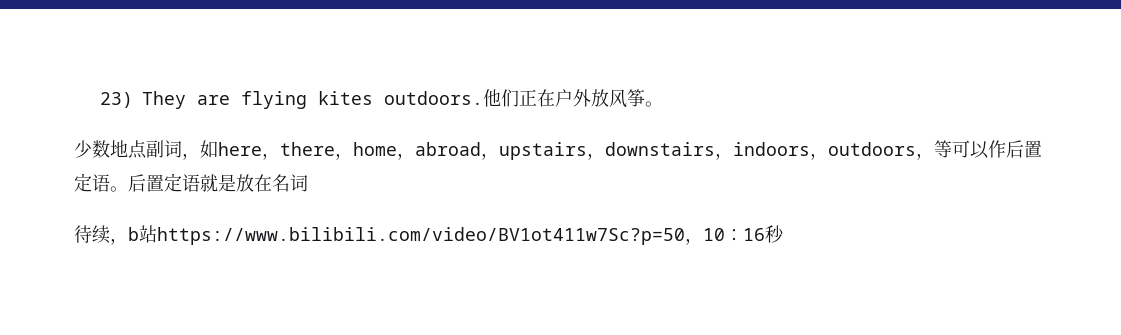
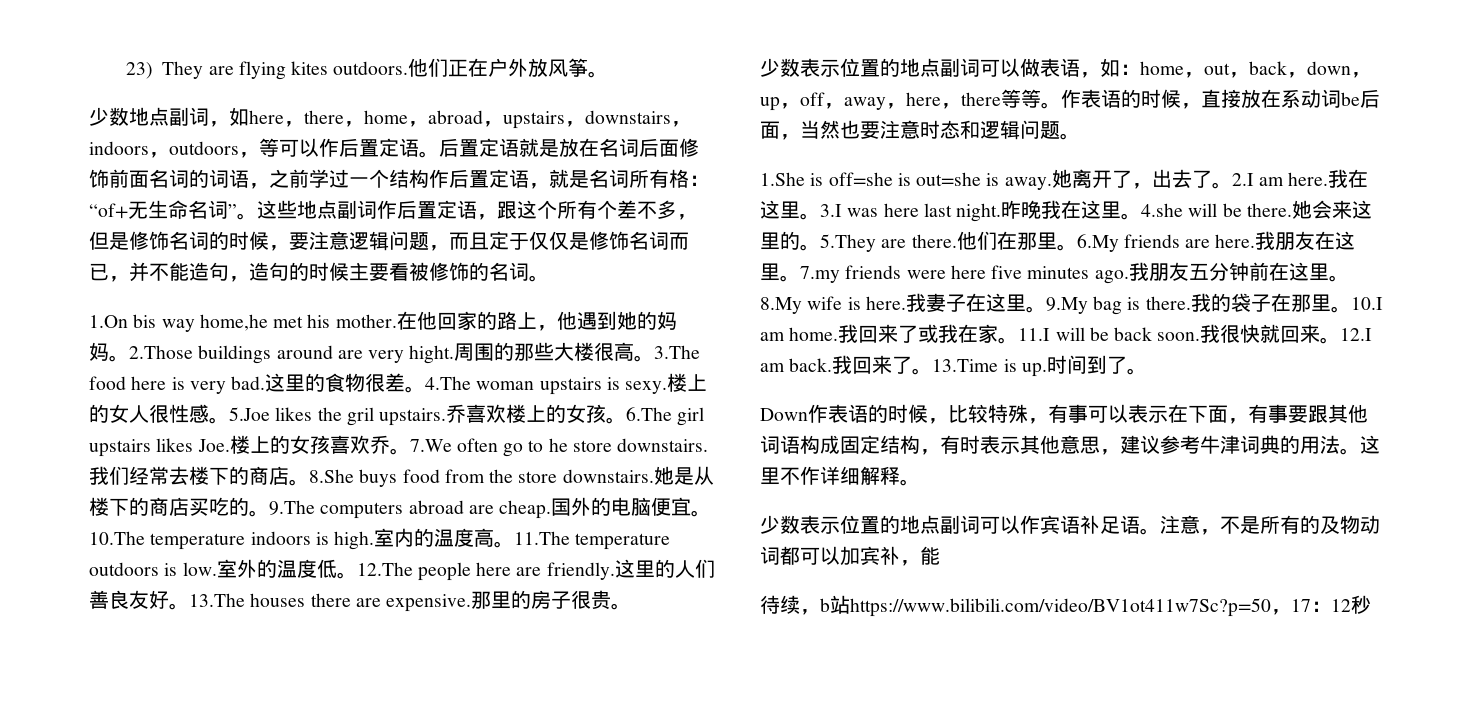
(308, 183) none -> [639,138,699,157] [89,169,709,189] [89,200,697,220] [89,231,689,251] [89,262,549,282] [89,311,677,332] [89,342,701,364] [89,373,708,395] [89,404,705,426] [89,435,709,457] [89,466,714,487] [89,497,712,519] [89,528,671,550] [89,559,715,581] [89,590,632,612] [760,58,1371,78] [760,89,1380,111] [760,120,1080,140] [760,169,1369,190] [760,200,1372,222] [760,231,1356,252] [760,262,1349,284] [760,293,1383,315] [760,324,1373,344] [760,355,1147,377] [760,404,1368,424] [760,435,1380,455] [760,466,920,486] [760,515,1380,535] [760,546,940,566] 后面修饰前面名词的词语，之前学过一个结构作后置定语，就是名词所有格：“of+无生命名词”。这些地点副词作后置定语，跟这个所有个差不多，但是修饰名词的时候，要注意逻辑问题，而且定于仅仅是修饰名词而已，并不能造句，造句的时候主要看被修饰的名词。 // 1.On bis way home,he met his mother.在他回家的路上，他遇到她的妈妈。2.Those buildings around are very hight.周围的那些大楼很高。3.The food here is very bad.这里的食物很差。4.The woman upstairs is sexy.楼上的女人很性感。5.Joe likes the gril upstairs.乔喜欢楼上的女孩。6.The girl upstairs likes Joe.楼上的女孩喜欢乔。7.We often go to he store downstairs.我们经常去楼下的商店。8.She buys food from the store downstairs.她是从楼下的商店买吃的。9.The computers abroad are cheap.国外的电脑便宜。10.The temperature indoors is high.室内的温度高。11.The temperature outdoors is low.室外的温度低。12.The people here are friendly.这里的人们善良友好。13.The houses there are expensive.那里的房子很贵。 // 少数表示位置的地点副词可以做表语，如：home，out，back，down，up，off，away，here，there等等。作表语的时候，直接放在系动词be后面，当然也要注意时态和逻辑问题。 // 1.She is off=she is out=she is away.她离开了，出去了。2.I am here.我在这里。3.I was here last night.昨晚我在这里。4.she will be there.她会来这里的。5.They are there.他们在那里。6.My friends are here.我朋友在这里。7.my friends were here five minutes ago.我朋友五分钟前在这里。8.My wife is here.我妻子在这里。9.My bag is there.我的袋子在那里。10.I am home.我回来了或我在家。11.I will be back soon.我很快就回来。12.I am back.我回来了。13.Time is up.时间到了。 // Down作表语的时候，比较特殊，有事可以表示在下面，有事要跟其他词语构成固定结构，有时表示其他意思，建议参考牛津词典的用法。这里不作详细解释。 // 少数表示位置的地点副词可以作宾语补足语。注意，不是所有的及物动词都可以加宾补，能
[703,228,765,241] 10：16 -> [1291,599,1351,612] 17：12

